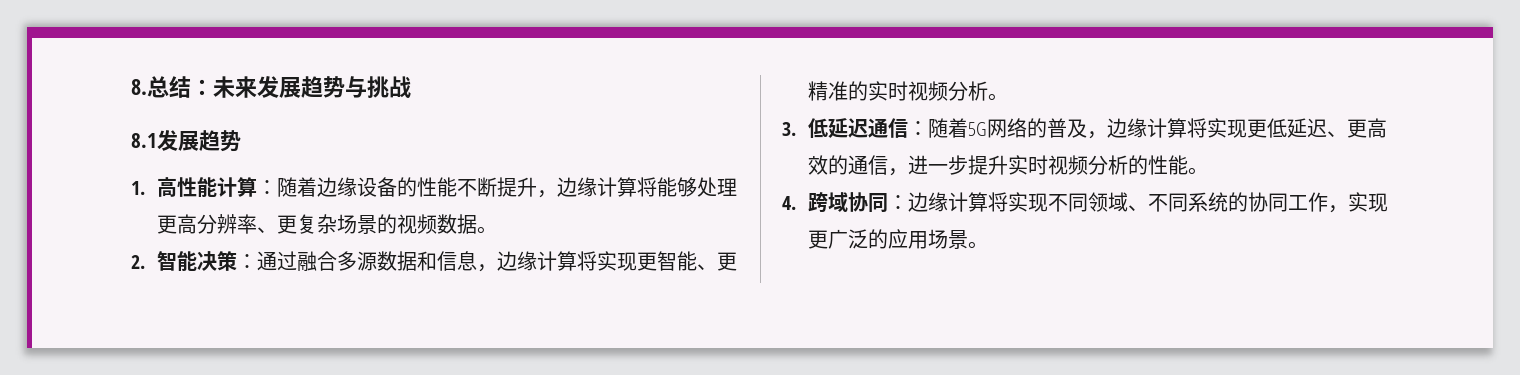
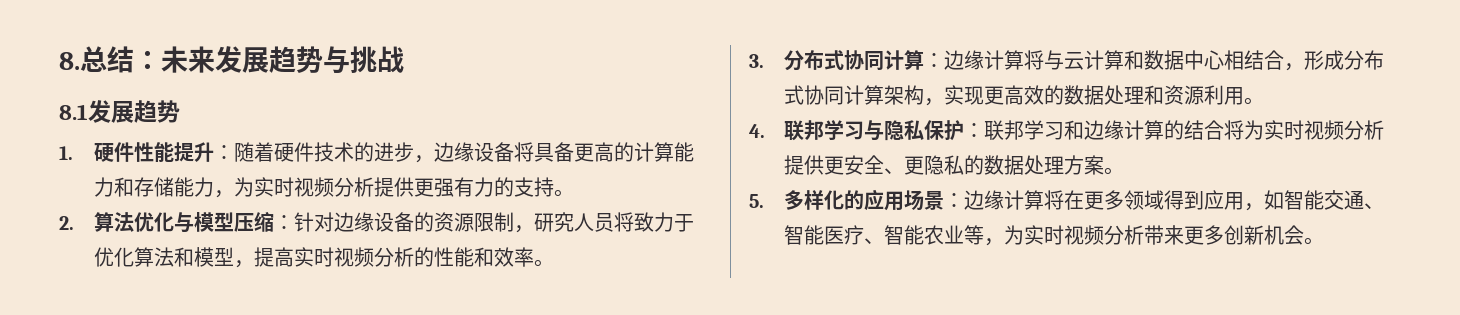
[156,177,737,198] [156,214,497,234] [131,251,737,272] [807,81,1008,101] [782,118,1387,139] [807,155,1008,176] 高性能计算：随着边缘设备的性能不断提升，边缘计算将能够处理更高分辨率、更复杂场景的视频数据。 // 2.智能决策：通过融合多源数据和信息，边缘计算将实现更智能、更精准的实时视频分析。 // 3.低延迟通信：随着5G网络的普及，边缘计算将实现更低延迟、更高效的通信，进一步提升 -> [93,142,694,163] [93,177,574,198] [59,211,694,233] [93,247,294,268] 硬件性能提升：随着硬件技术的进步，边缘设备将具备更高的计算能力和存储能力，为实时视频分析提供更强有力的支持。 // 2.算法优化与模型压缩：针对边缘设备的资源限制，研究人员将致力于优化算法和模型，提高
[1187,167,1208,175] [782,192,1388,213] [807,229,968,249] 。 // 4.跨域协同：边缘计算将实现不同领域、不同系统的协同工作，实现更广泛的应用场景 -> [473,247,554,267] [749,50,1384,71] [783,85,1264,106] [749,120,1384,141] [783,155,1124,175] [749,189,1384,211] [783,225,1304,246] 和效率。 // 3.分布式协同计算：边缘计算将与云计算和数据中心相结合，形成分布式协同计算架构，实现更高效的数据处理和资源利用。 // 4.联邦学习与隐私保护：联邦学习和边缘计算的结合将为实时视频分析提供更安全、更隐私的数据处理方案。 // 5.多样化的应用场景：边缘计算将在更多领域得到应用，如智能交通、智能医疗、智能农业等，为实时视频分析带来更多创新机会

